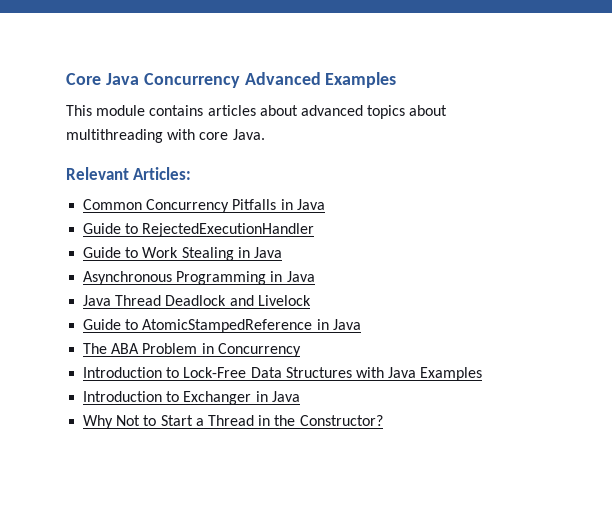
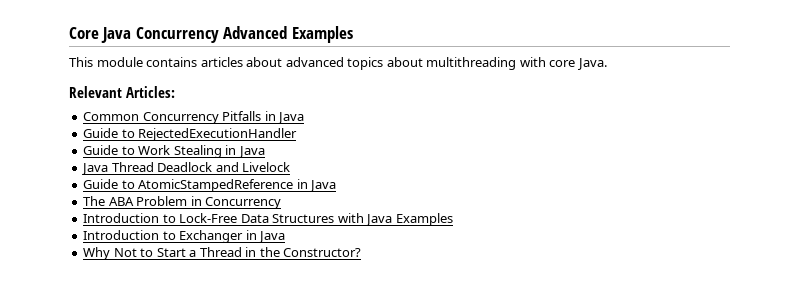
[83,271,315,285] // Asynchronous Programming in Java -> (265, 152) none

